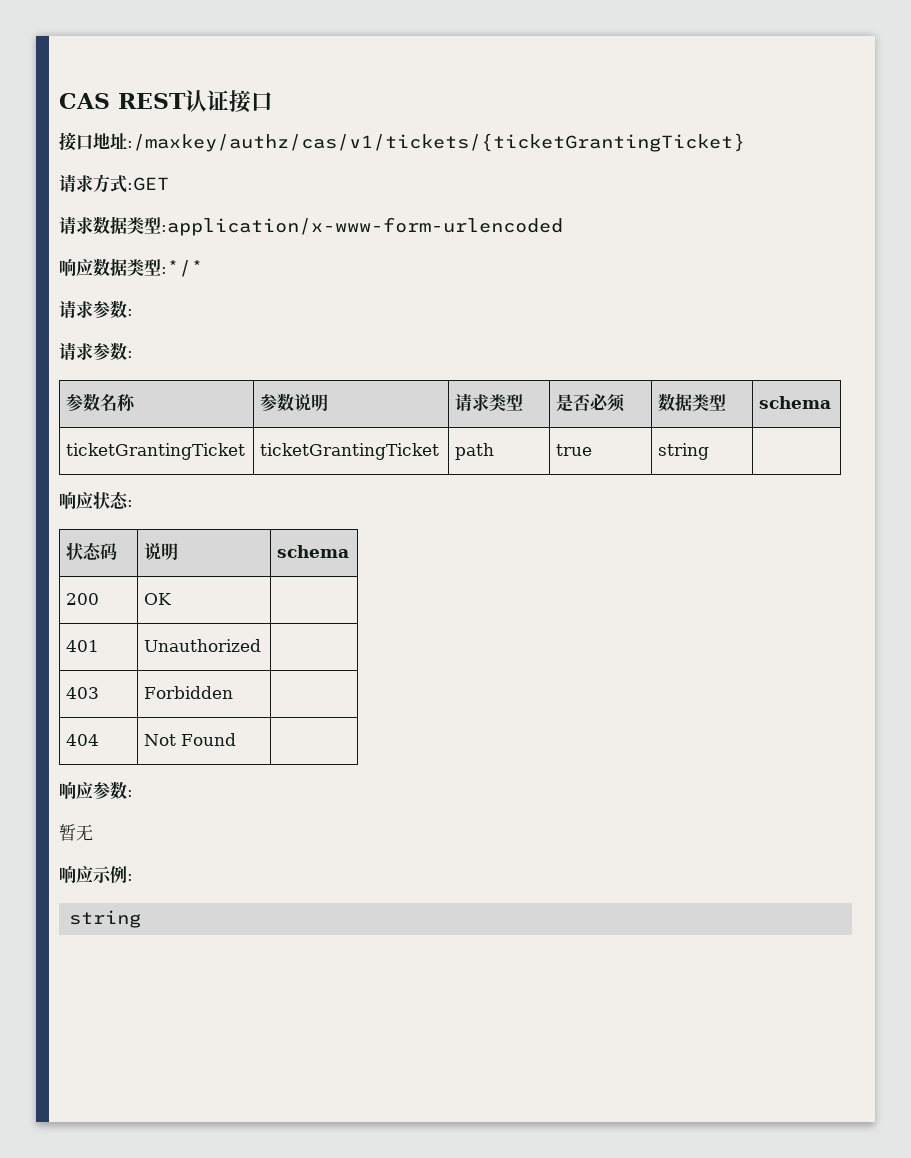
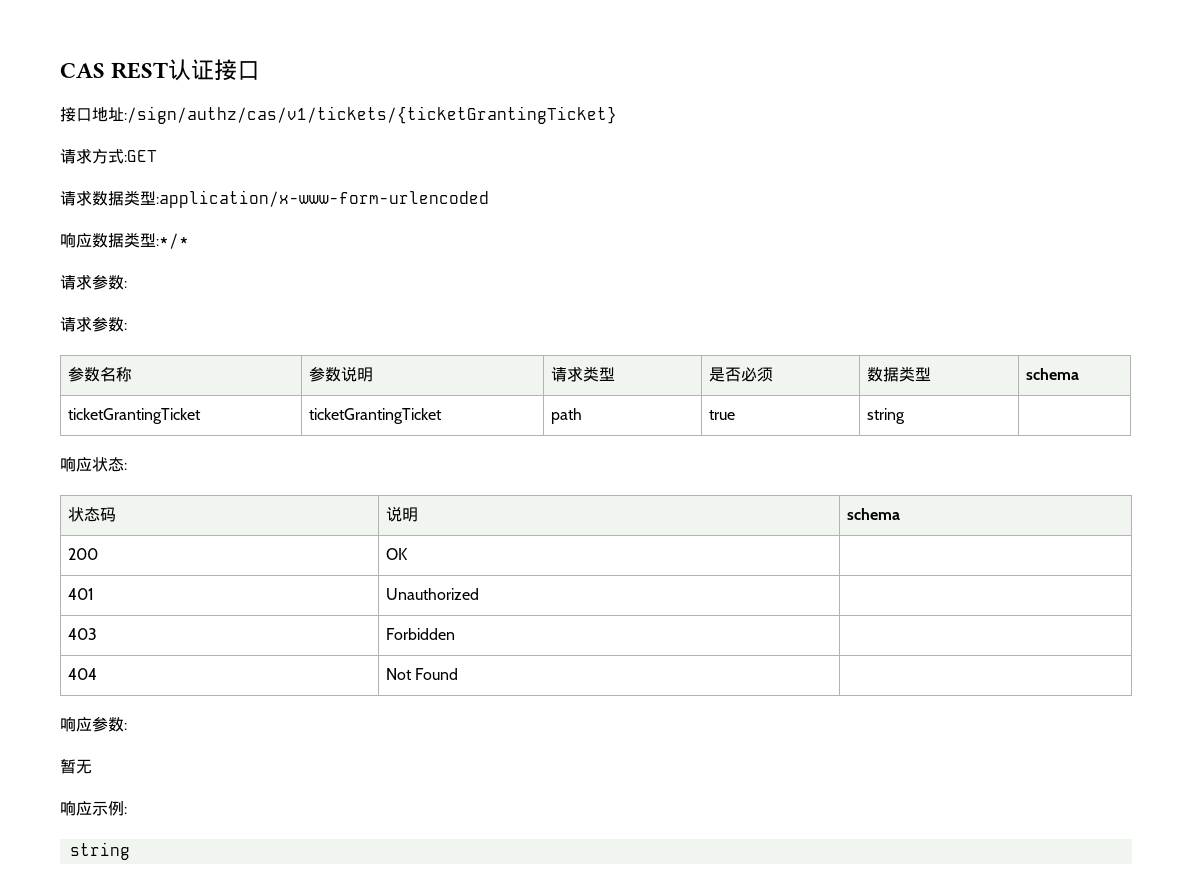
[127,133,745,152] :/maxkey/authz/cas/v1/tickets/{ticketGrantingTicket} -> [124,106,617,124] :/sign/authz/cas/v1/tickets/{ticketGrantingTicket}

